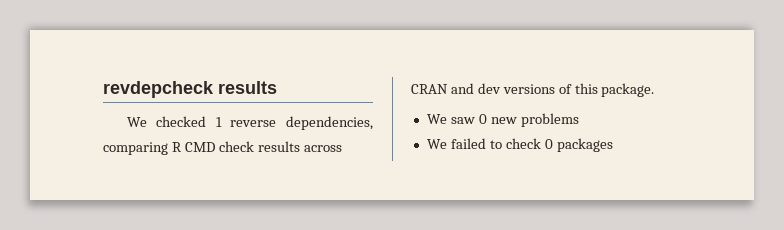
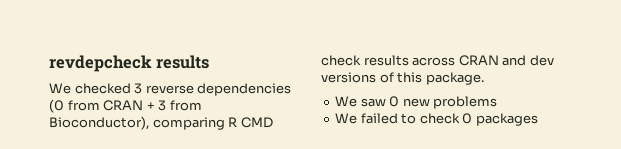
[215,116,373,130] 1 reverse dependencies, -> [134,83,292,96] [49,99,202,113] [49,116,149,130] 3 reverse dependencies (0 from CRAN + 3 from Bioconductor),

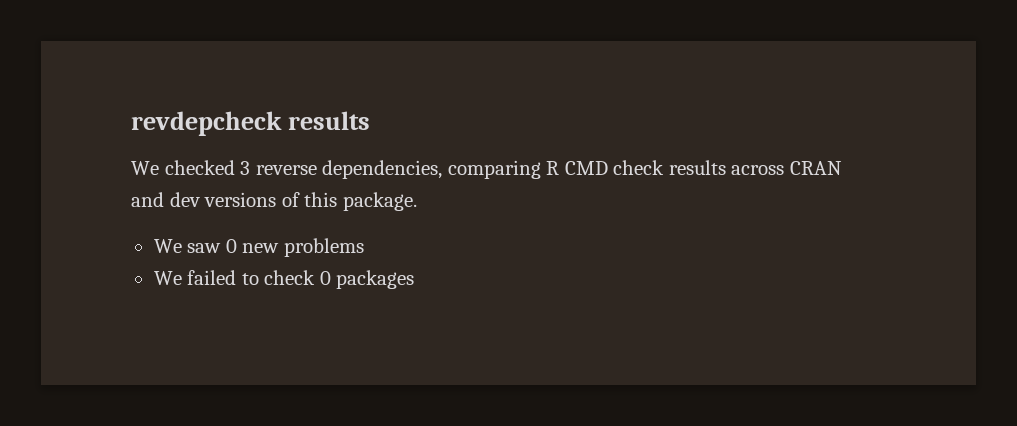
[197,83,292,96] [49,99,202,113] [49,116,149,130] dependencies (0 from CRAN + 3 from Bioconductor), -> [322,160,443,179] dependencies,

